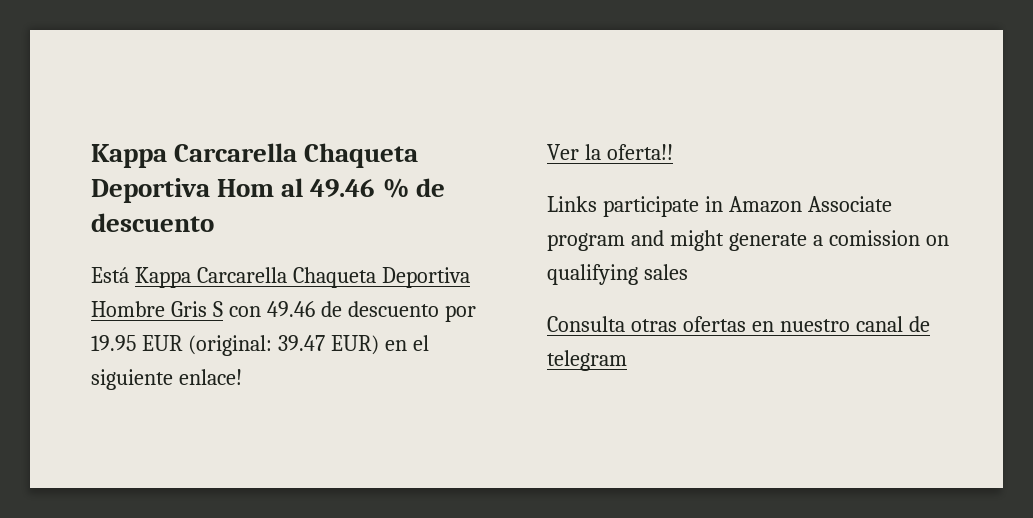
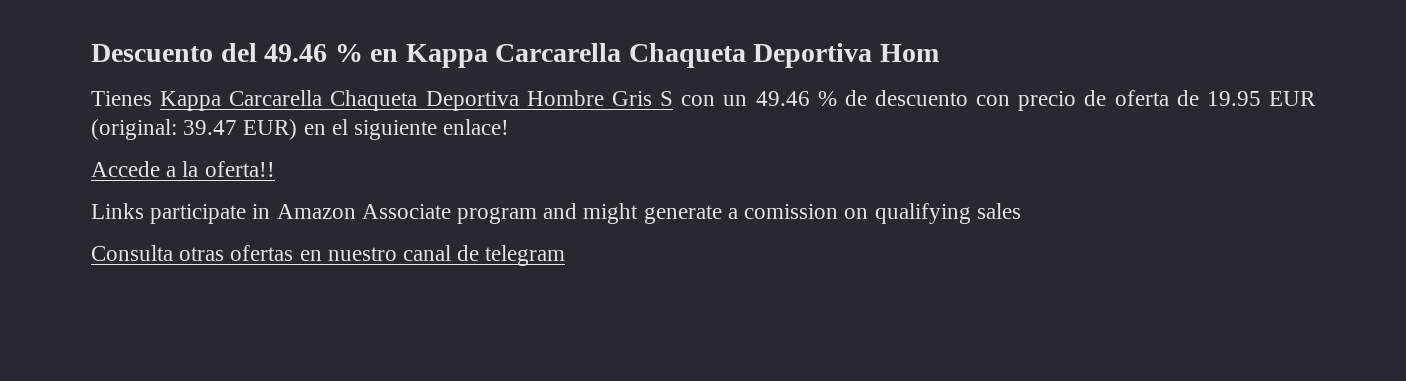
(91, 156) none -> [91,43,399,62] Descuento del 49.46 % en
[281,178,445,198] [91,213,214,232] [91,267,129,283] al 49.46 % de descuento // Está -> [91,91,152,106] // Tienes
[266,301,476,322] 49.46 de descuento por -> [723,90,1199,111] un 49.46 % de descuento con precio de oferta de
[547,144,579,160] Ver -> [91,161,177,177] Accede a

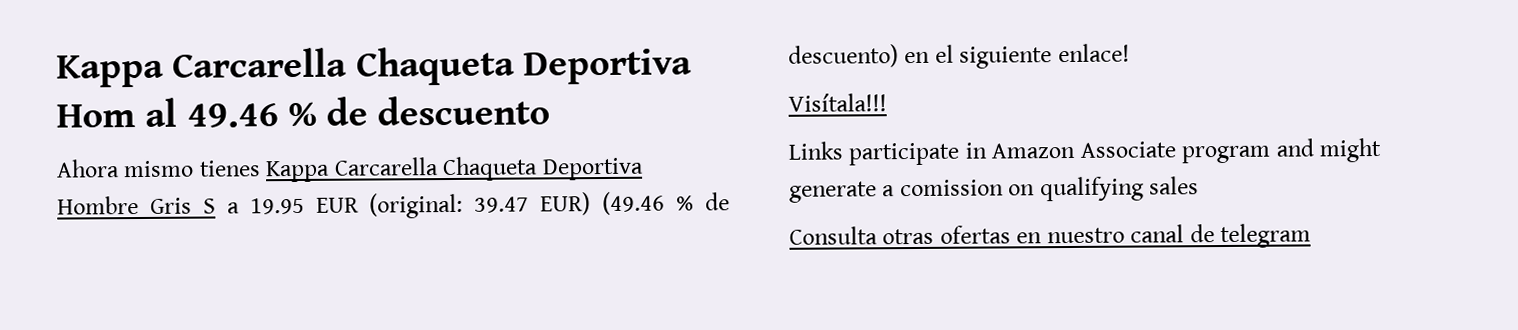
[91,43,399,62] Descuento del 49.46 % en -> (56, 71) none
[91,91,152,106] // Tienes -> [145,95,551,128] [56,159,261,178] al 49.46 % de descuento // Ahora mismo tienes
[681,90,1199,111] con un 49.46 % de descuento con precio de oferta de -> [226,202,240,214] a
(298, 129) none -> [602,191,730,216] [788,44,899,68] (49.46 % de descuento)
[91,161,275,177] Accede a la oferta!! -> [788,93,887,112] Visítala!!!

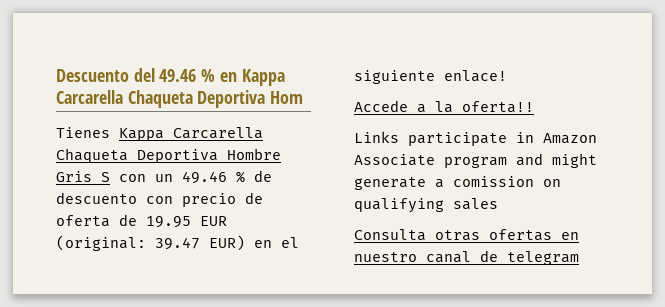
(56, 71) none -> [56,68,237,82] Descuento del 49.46 % en
[145,95,551,128] [56,159,261,178] al 49.46 % de descuento // Ahora mismo tienes -> [56,127,110,138] // Tienes
[226,202,240,214] a -> [119,170,272,184] [56,192,263,207] [56,214,137,227] con un 49.46 % de descuento con precio de oferta de
[602,191,730,216] [788,44,899,68] (49.46 % de descuento) -> (245, 243) none
[788,93,887,112] Visítala!!! -> [354,100,534,113] Accede a la oferta!!

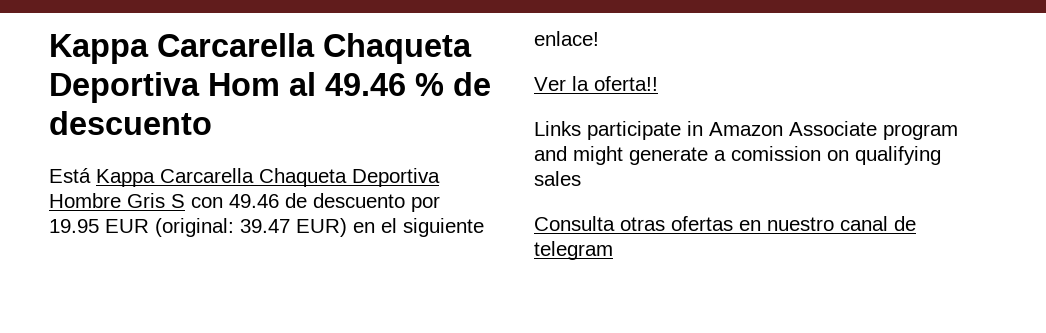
[56,68,237,82] Descuento del 49.46 % en -> (49, 49) none
[56,127,110,138] // Tienes -> [289,72,491,96] [49,111,212,135] [49,168,91,183] al 49.46 % de descuento // Está
[155,170,272,184] [56,192,263,207] [56,214,137,227] un 49.46 % de descuento con precio de oferta de -> [229,193,440,212] 49.46 de descuento por
[354,100,426,113] Accede a -> [534,77,566,91] Ver

